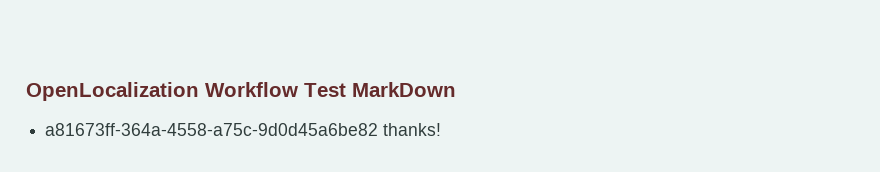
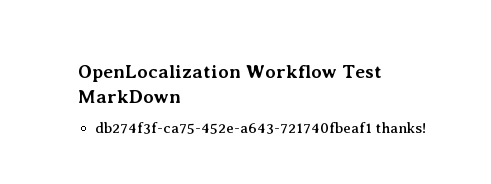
[45,123,379,136] a81673ff-364a-4558-a75c-9d0d45a6be82 -> [94,122,372,134] db274f3f-ca75-452e-a643-721740fbeaf1

